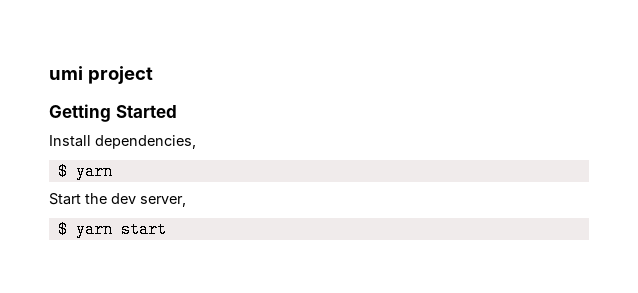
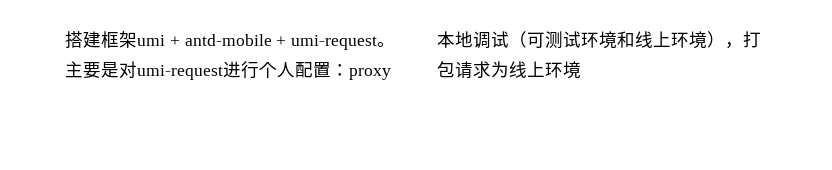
[49,66,153,84] [49,104,177,122] [49,135,196,149] [57,163,113,180] [49,193,186,207] [57,221,167,238] umi project // Getting Started // Install dependencies, // $ yarn // Start the dev server, // $ yarn start -> [65,31,395,50] [65,61,391,80] [437,31,761,49] [437,61,581,79] 搭建框架umi + antd-mobile + umi-request。主要是对umi-request进行个人配置：proxy本地调试（可测试环境和线上环境），打包请求为线上环境

